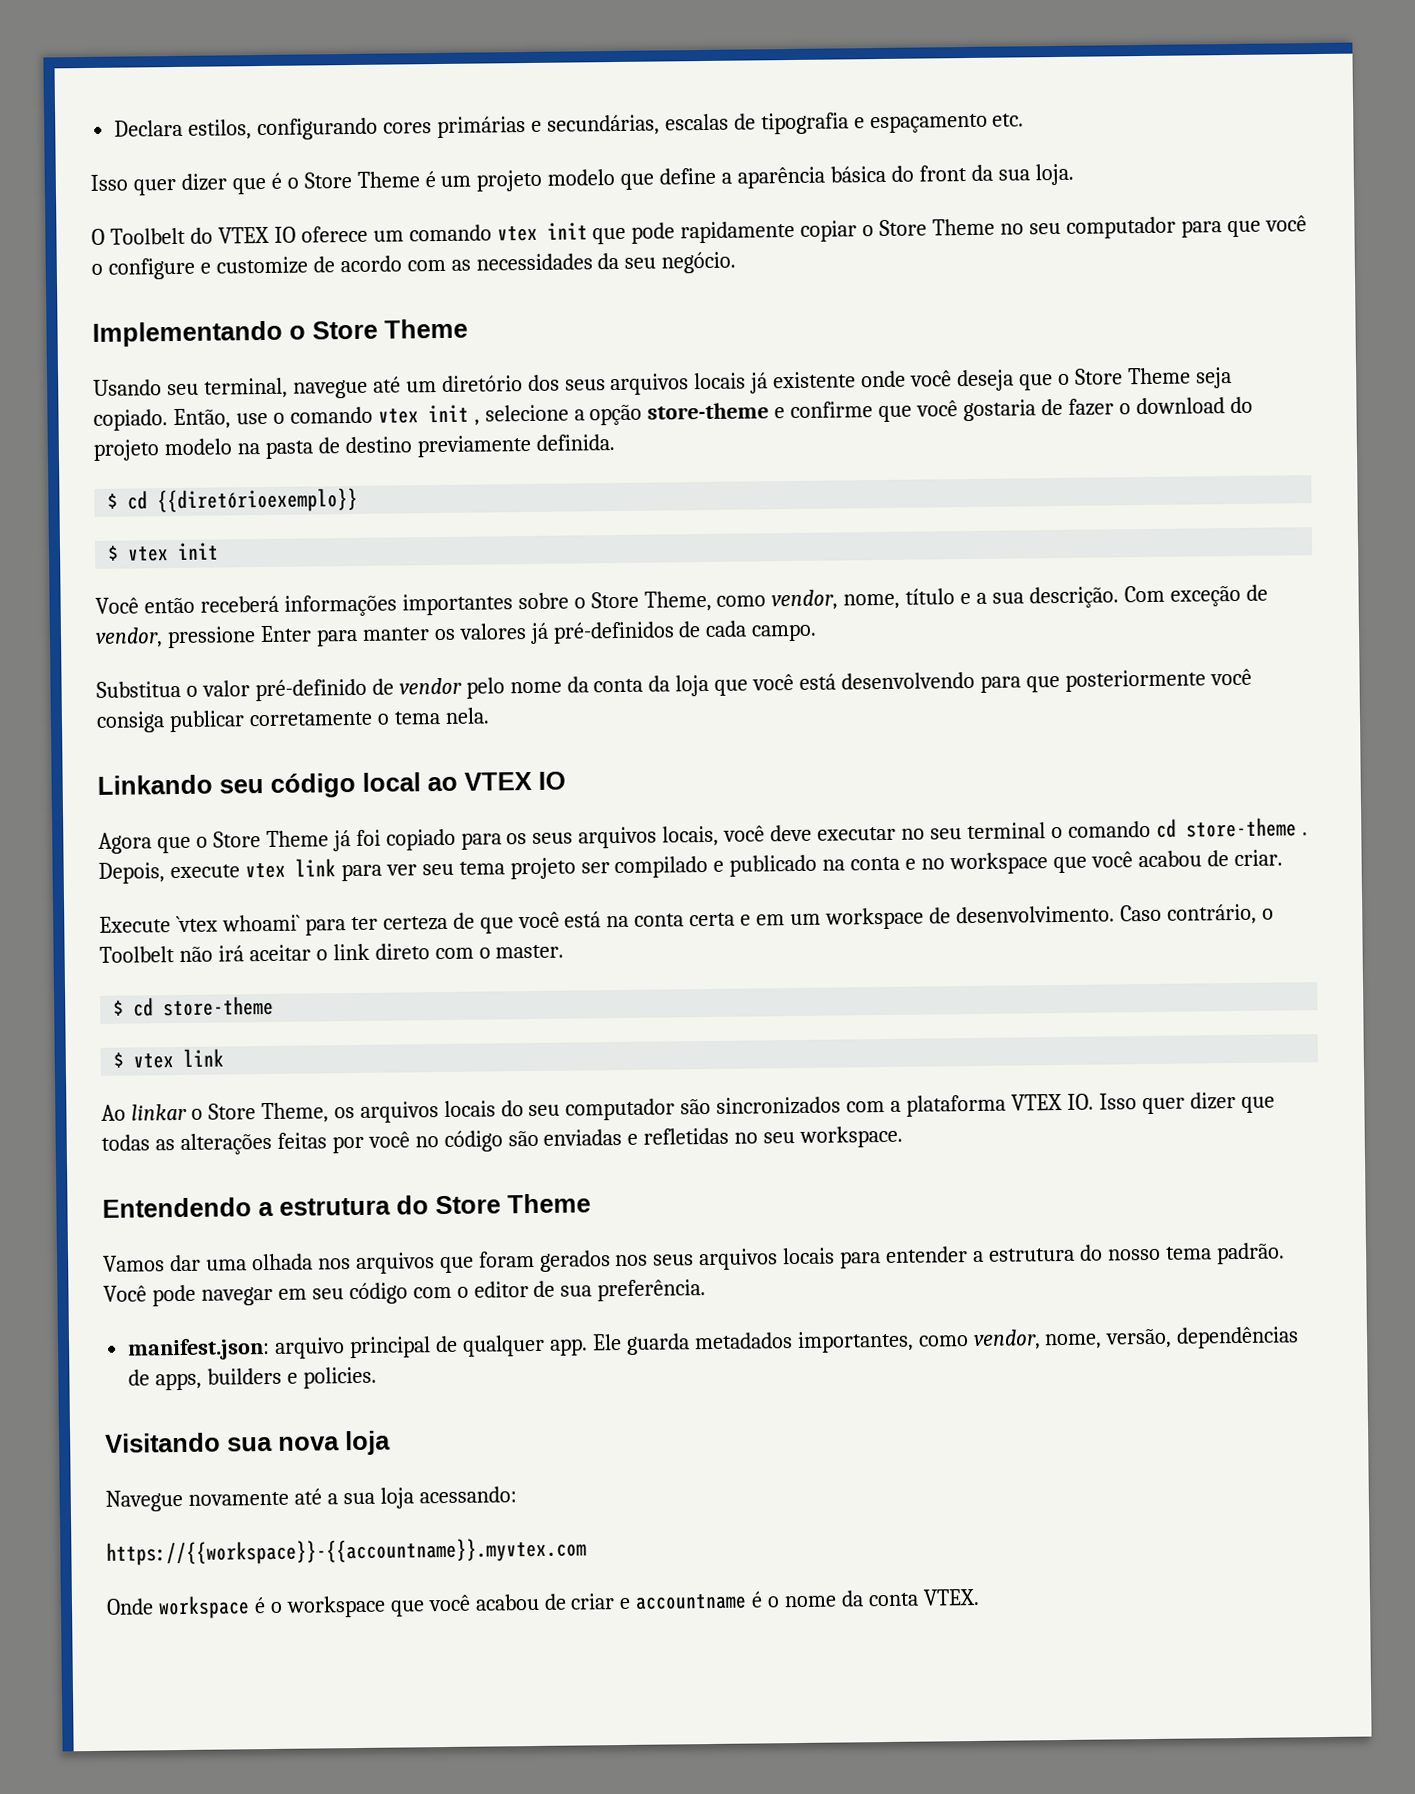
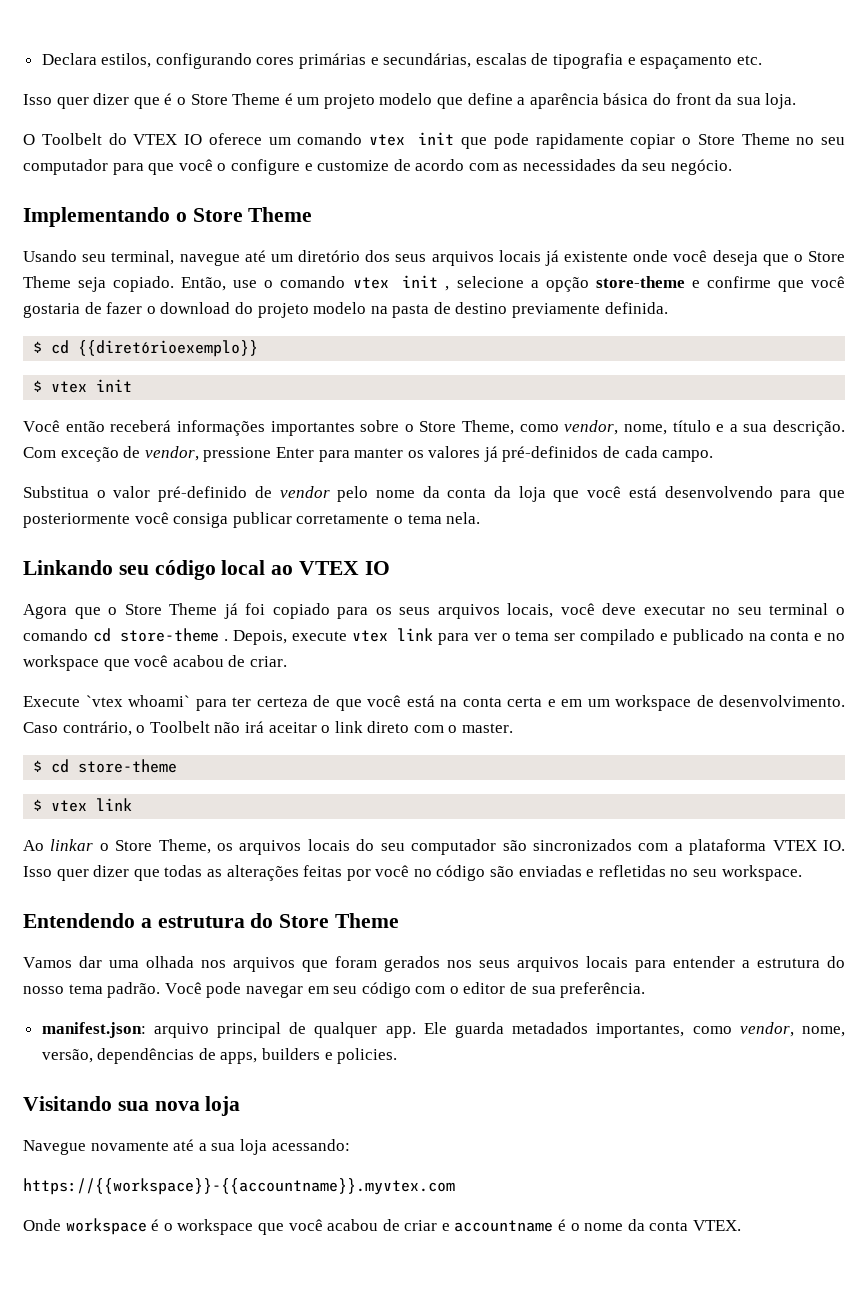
[421,857,576,880] seu tema projeto -> [501,631,550,641] o tema

